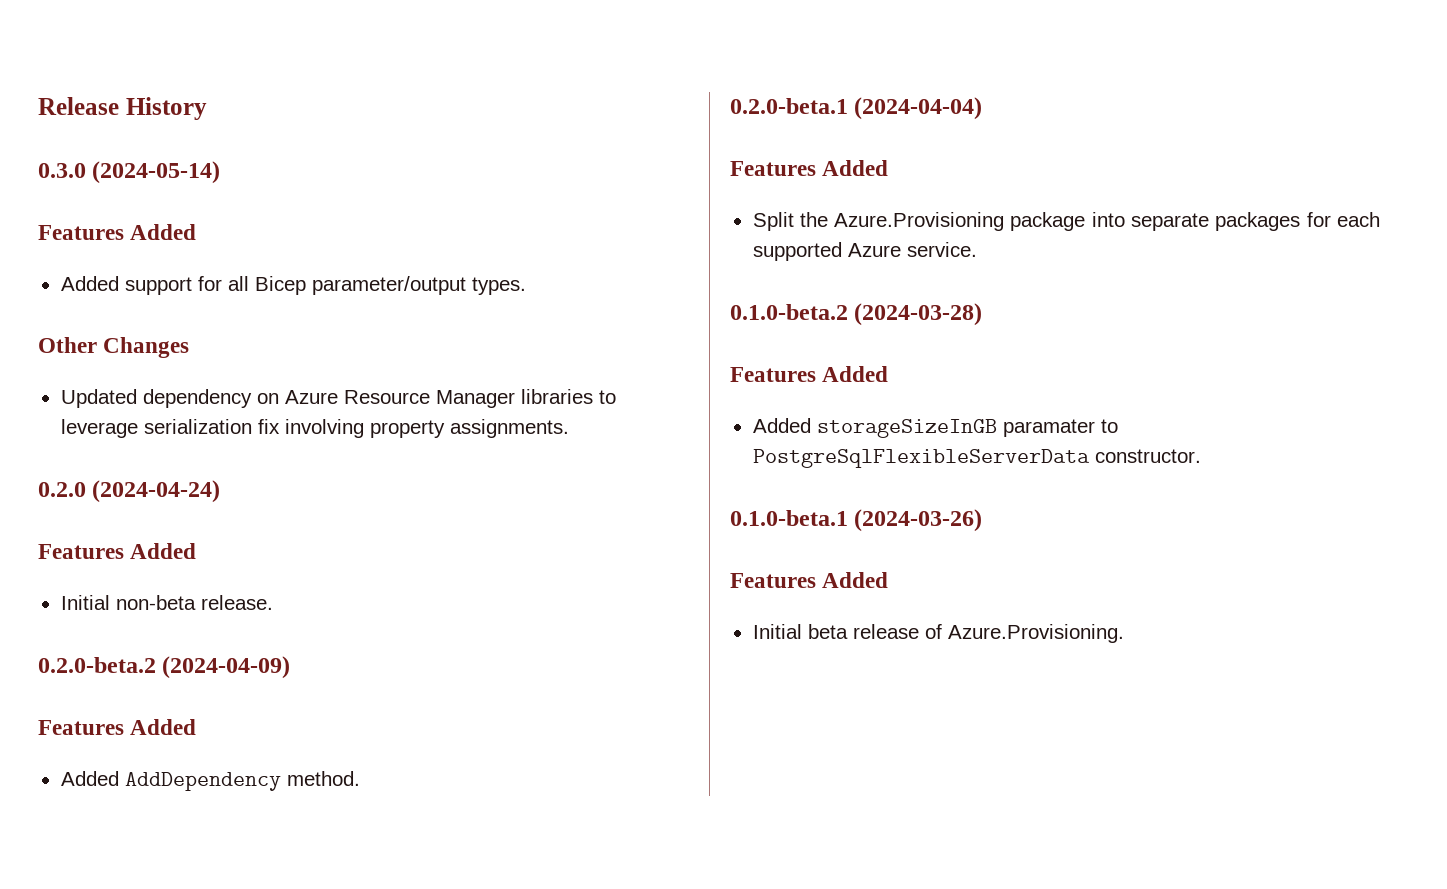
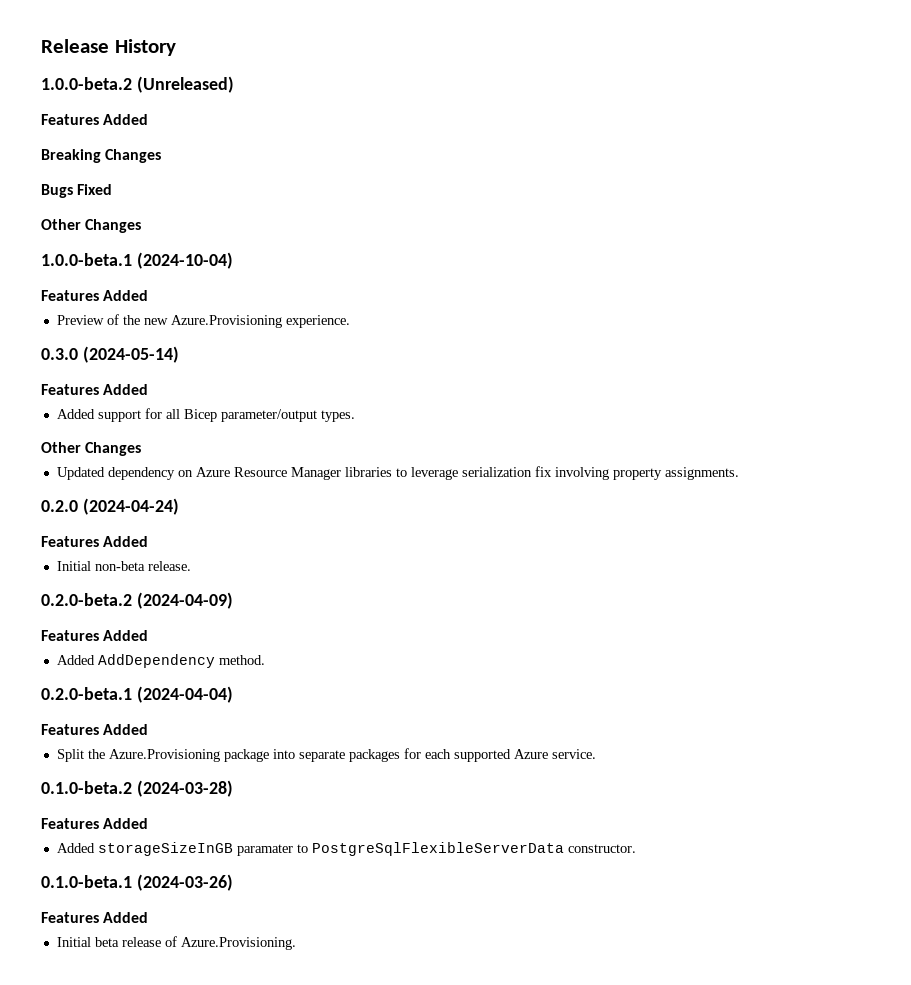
(207, 108) none -> [41,76,234,93] [41,114,149,125] [41,149,162,163] [41,184,113,198] [41,219,142,233] [41,252,233,269] [41,290,149,301] [56,314,350,328] // 1.0.0-beta.2 (Unreleased) // Features Added // Breaking Changes // Bugs Fixed // Other Changes // 1.0.0-beta.1 (2024-10-04) // Features Added // Preview of the new Azure.Provisioning experience.

